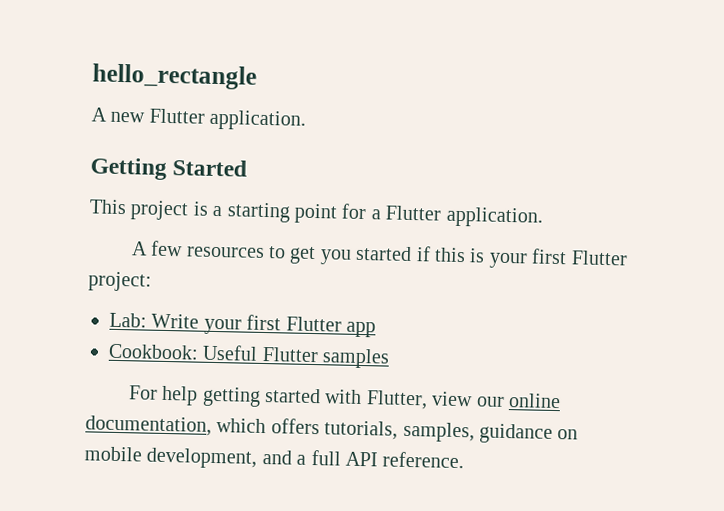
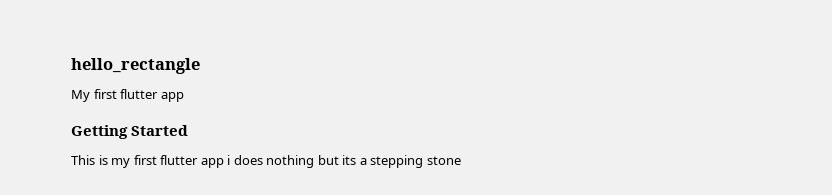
[91,107,307,131] A new Flutter application. -> [71,89,184,102] My first flutter app
[130,200,544,228] [130,240,628,269] [88,271,152,292] [109,312,376,338] [108,343,391,369] [127,385,561,410] [85,415,579,444] [84,446,465,469] project is a starting point for a Flutter application. // A few resources to get you started if this is your first Flutter project: // Lab: Write your first Flutter app // Cookbook: Useful Flutter samples // For help getting started with Flutter, view our online documentation, which offers tutorials, samples, guidance on mobile development, and a full API reference. -> [98,155,461,168] is my first flutter app i does nothing but its a stepping stone

